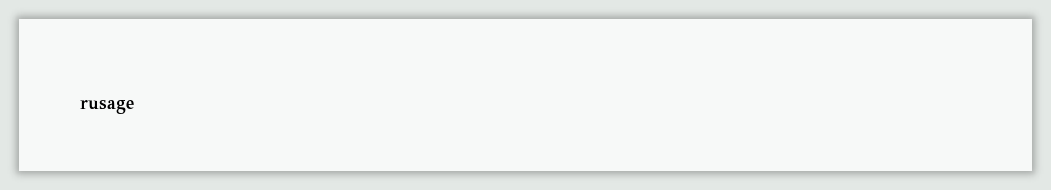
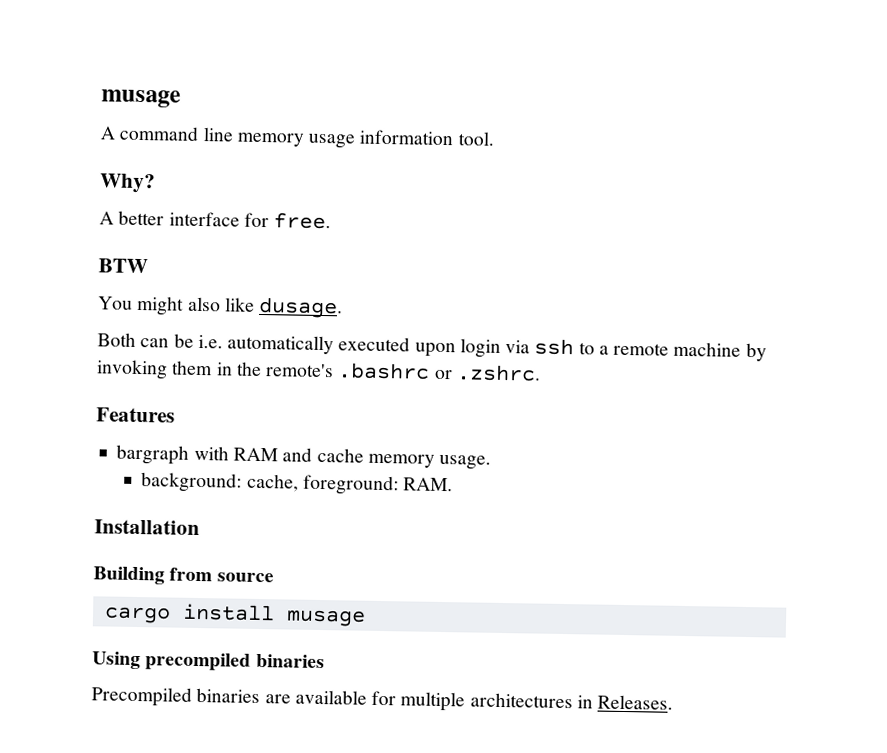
[80,99,134,114] rusage -> [101,89,181,108] [100,125,495,149] [99,173,156,194] [99,210,332,230] [98,258,148,274] [98,295,344,319] [97,332,767,362] [96,359,541,382] [96,407,175,423] [116,444,492,470] [141,472,454,496] [94,519,200,536] [93,566,274,585] [103,603,366,627] [92,651,325,671] [91,686,674,712] musage // A command line memory usage information tool. // Why? // A better interface for free. // BTW // You might also like dusage. // Both can be i.e. automatically executed upon login via ssh to a remote machine by invoking them in the remote's .bashrc or .zshrc. // Features // bargraph with RAM and cache memory usage. // background: cache, foreground: RAM. // Installation // Building from source // cargo install musage // Using precompiled binaries // Precompiled binaries are available for multiple architectures in Releases.

